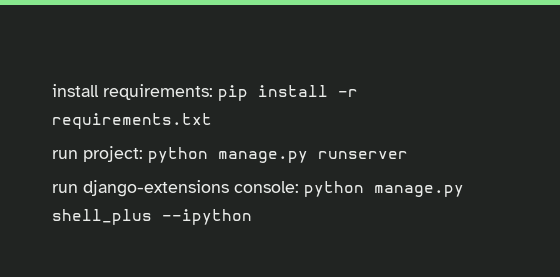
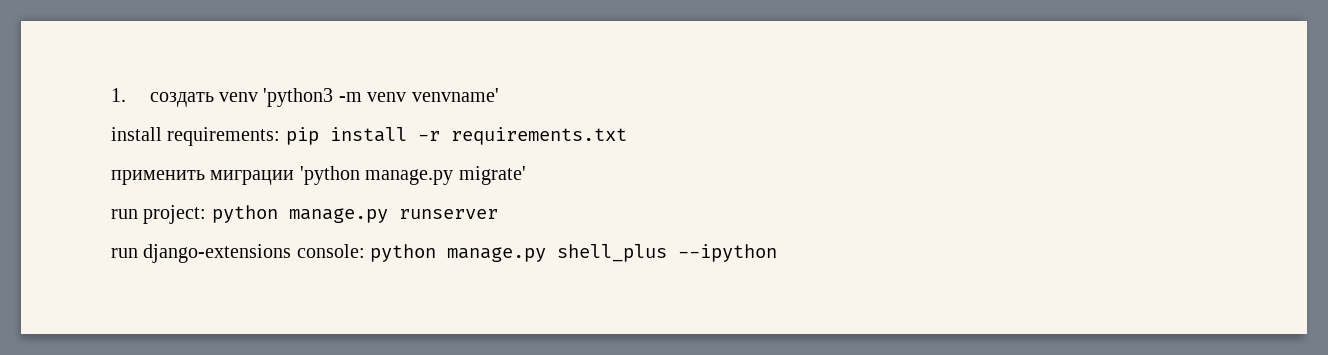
(52, 90) none -> [111,88,499,107] 1. создать venv 'python3 -m venv venvname' //
(212, 121) none -> [111,166,526,185] // применить миграции 'python manage.py migrate'

